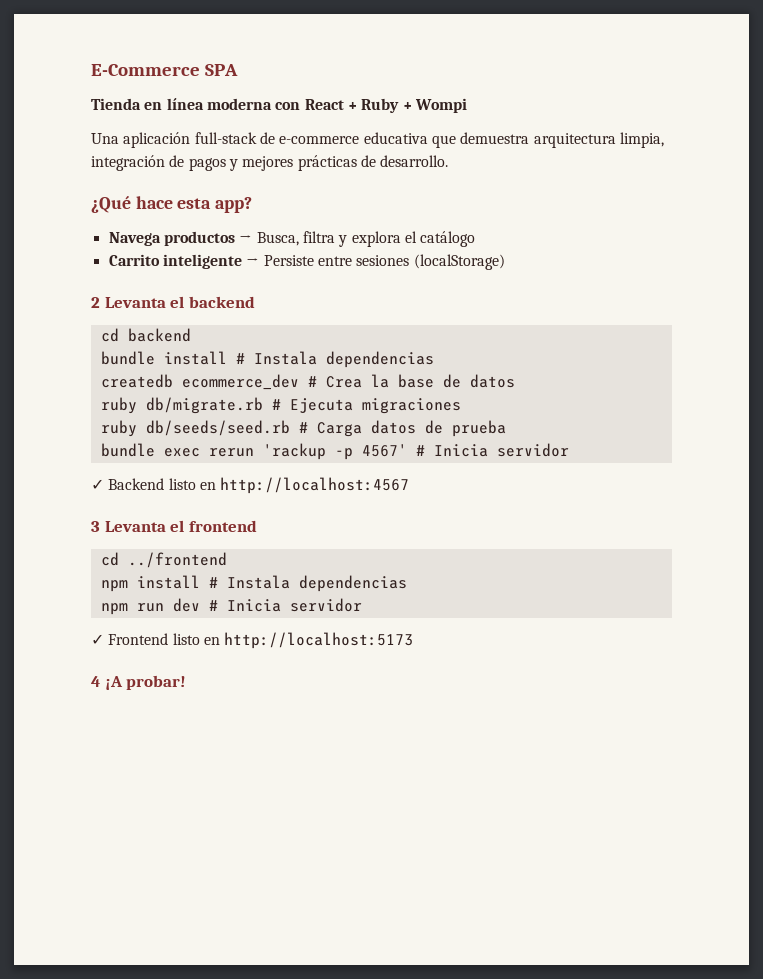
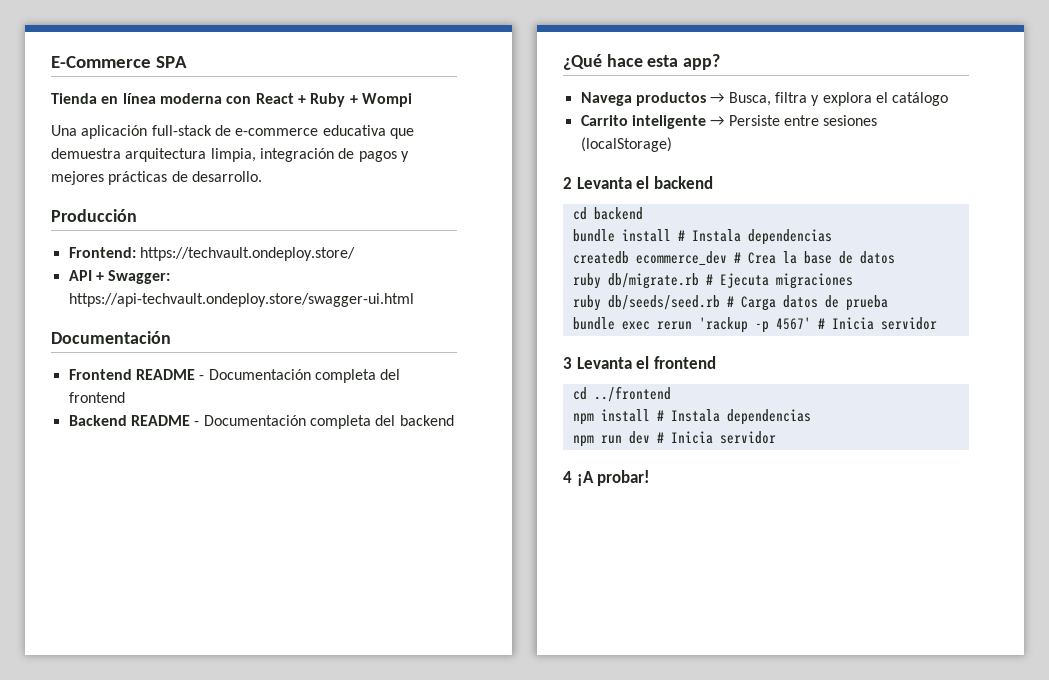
(449, 161) none -> [51,209,137,222] [68,247,355,261] [68,270,171,284] [68,293,414,307] [51,331,171,344] [68,369,401,383] [68,392,125,403] [68,415,454,429] // Producción // Frontend: https://techvault.ondeploy.store/ // API + Swagger: https://api-techvault.ondeploy.store/swagger-ui.html // Documentación // Frontend README - Documentación completa del frontend // Backend README - Documentación completa del backend
[91,477,410,494] // ✓ Backend listo en http://localhost:4567 -> (937, 323) none
[91,632,414,649] // ✓ Frontend listo en http://localhost:5173 -> (776, 437) none

